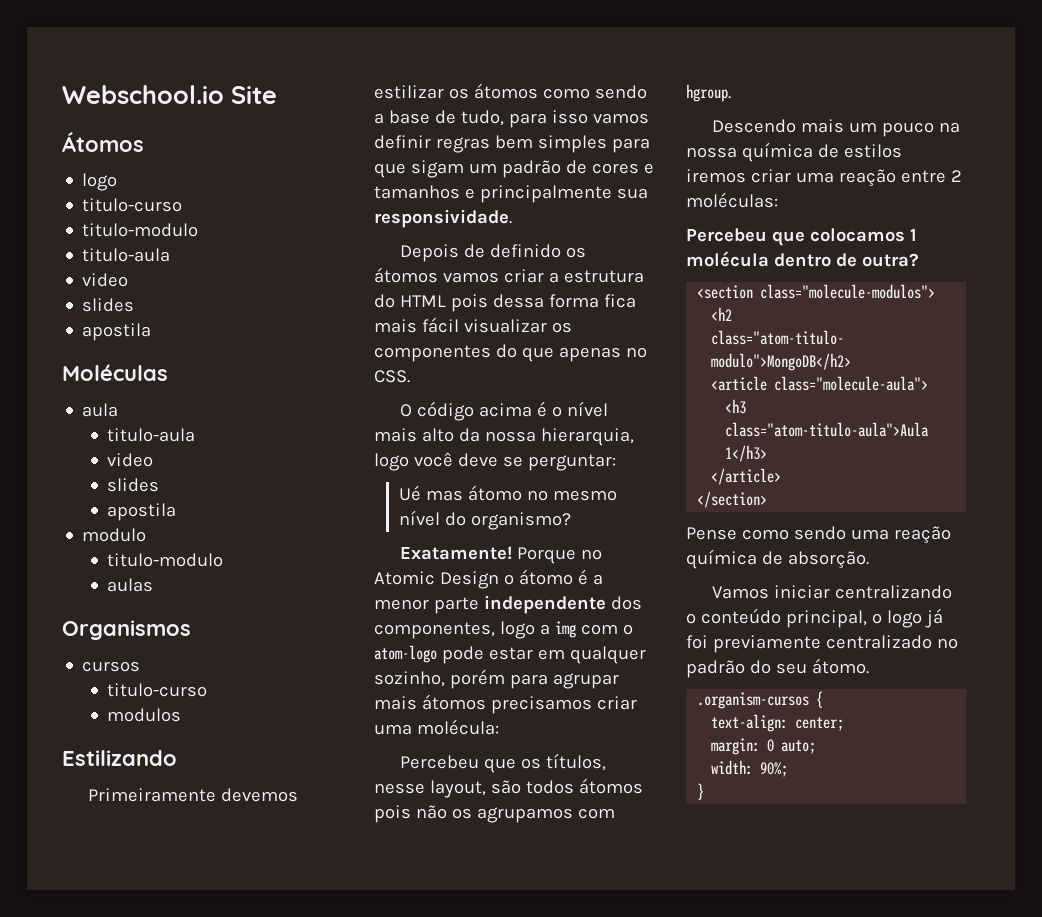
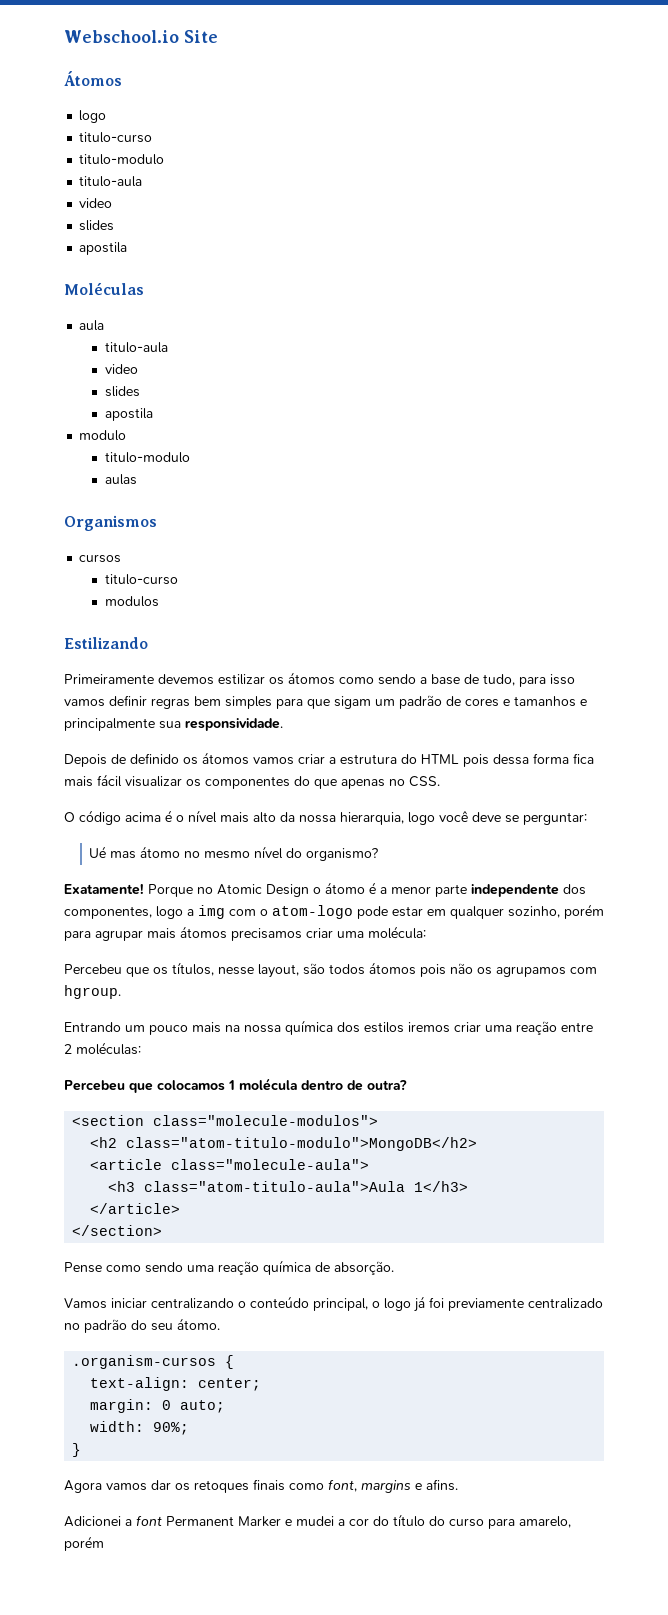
[711,119,844,133] Descendo mais -> [64,1022,121,1032] Entrando
(934, 129) none -> [192,1022,221,1033] mais
[817,144,839,158] de -> [337,1022,360,1033] dos
(705, 791) none -> [64,1479,458,1493] [64,1514,571,1529] [64,1536,104,1551] // Agora vamos dar os retoques finais como font, margins e afins. // Adicionei a font Permanent Marker e mudei a cor do título do curso para amarelo, porém

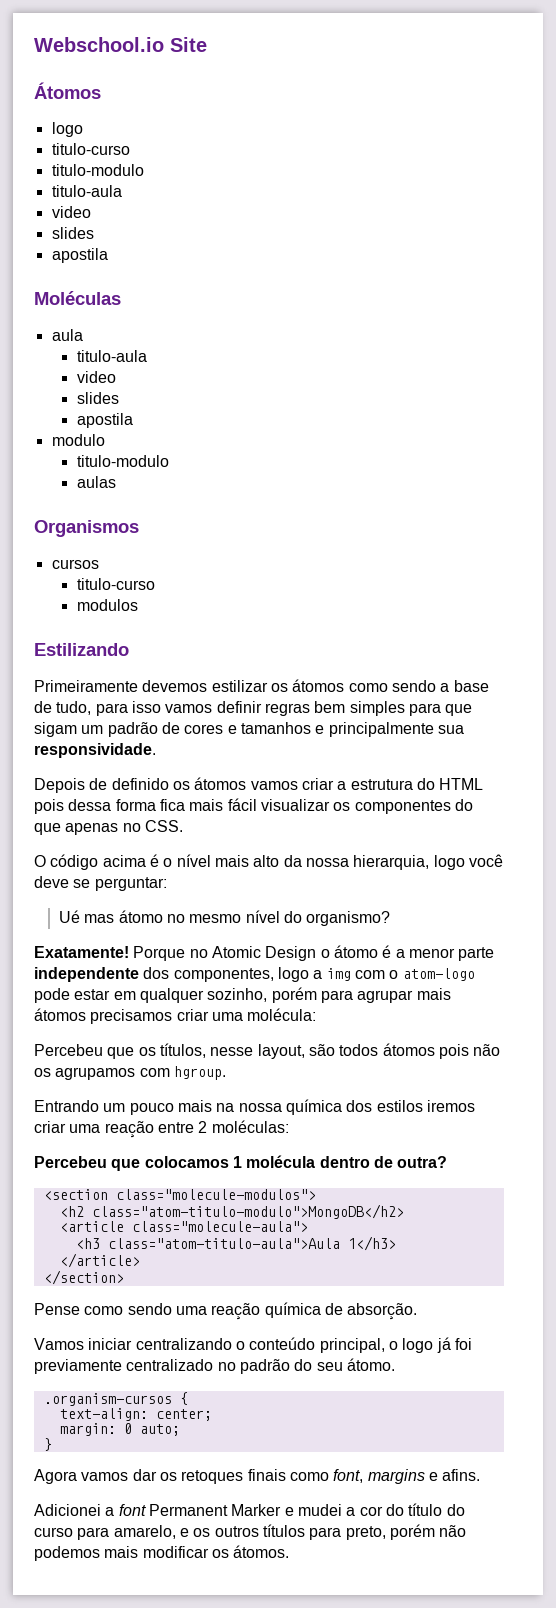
[90,1421,190,1435] // width: 90%; -> (180, 1430) none
[64,1536,104,1551] porém -> [179,1524,467,1540] [34,1545,290,1561] e os outros títulos para preto, porém não podemos mais modificar os átomos.

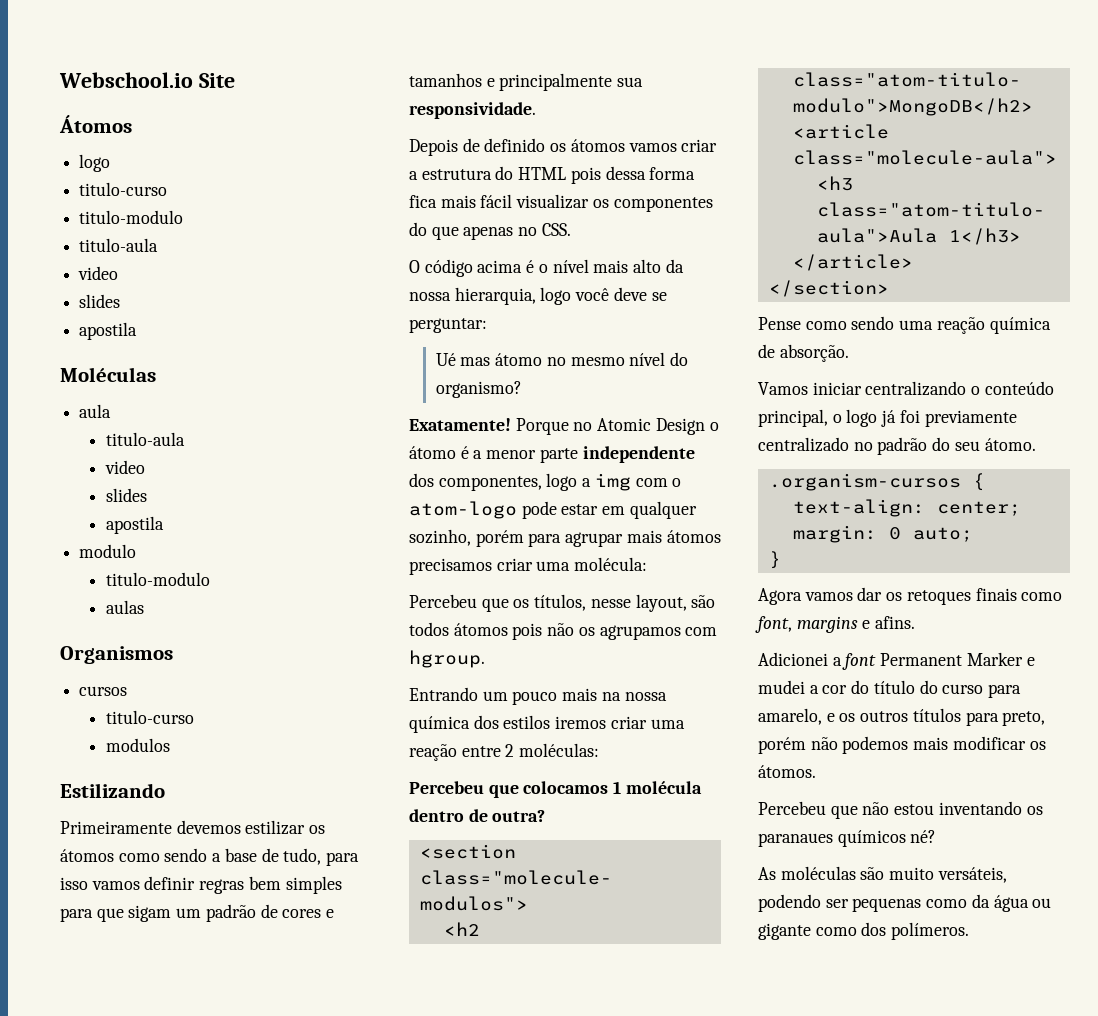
(290, 1551) none -> [758,801,1043,819] [758,830,937,847] [758,866,1007,883] [758,894,1052,912] [758,922,970,940] // Percebeu que não estou inventando os paranaues químicos né? // As moléculas são muito versáteis, podendo ser pequenas como da água ou gigante como dos polímeros.

